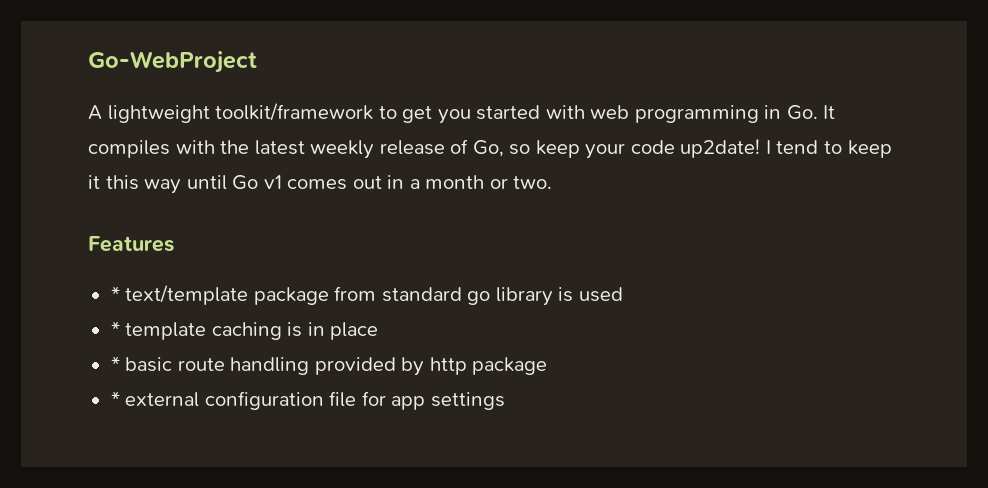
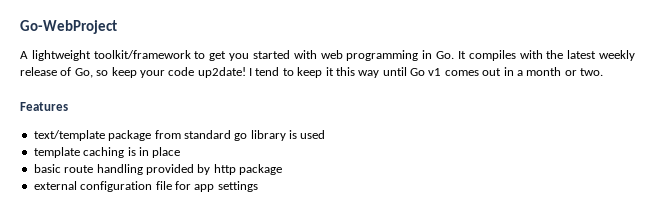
[110,286,120,301] * -> (68, 106) none
[110,321,120,336] * -> (326, 134) none
[110,356,120,371] * -> (181, 152) none
[110,391,120,406] * -> (282, 169) none

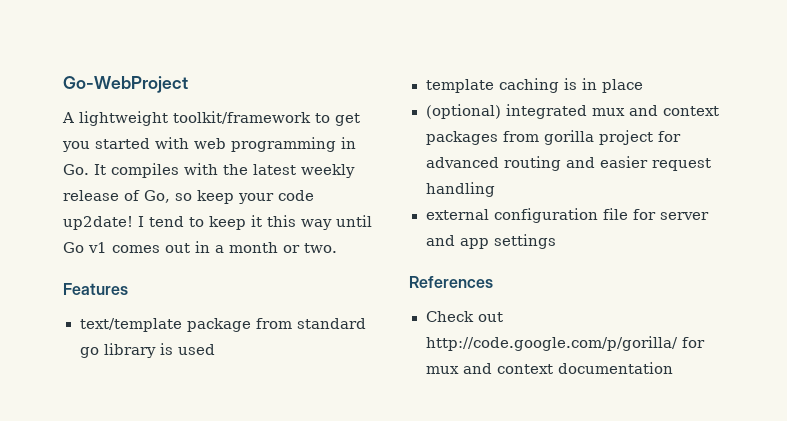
[33,164,282,175] basic route handling provided by http package -> [425,104,719,119] [425,130,681,145] [425,156,711,171] [425,182,495,197] (optional) integrated mux and context packages from gorilla project for advanced routing and easier request handling
(191, 185) none -> [659,212,709,220] [425,235,455,246] server and
(258, 186) none -> [409,276,493,288] [425,311,503,322] [425,336,705,351] [425,362,673,374] // References // Check out http://code.google.com/p/gorilla/ for mux and context documentation

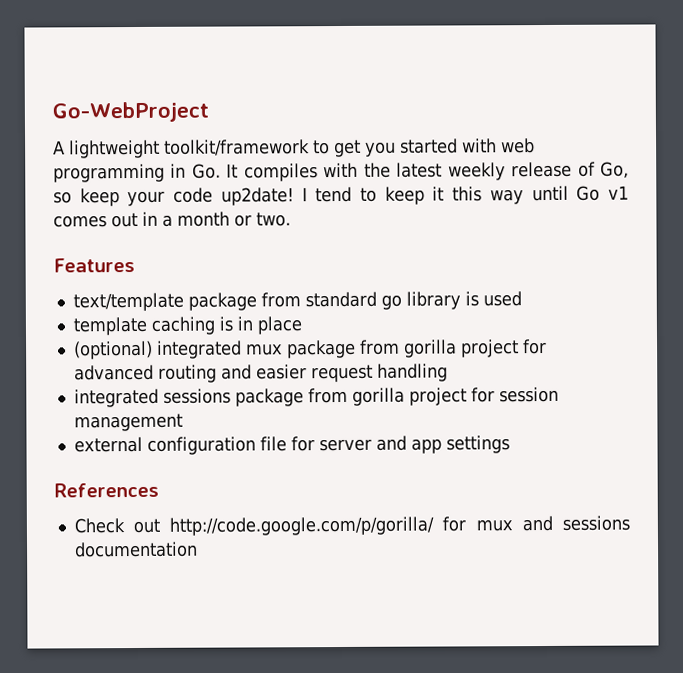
[628,105,719,116] [425,131,498,145] and context packages -> [286,339,356,359] package
(495, 189) none -> [73,386,559,408] [73,413,183,432] // integrated sessions package from gorilla project for session management
[496,364,553,374] context -> [562,515,630,531] sessions

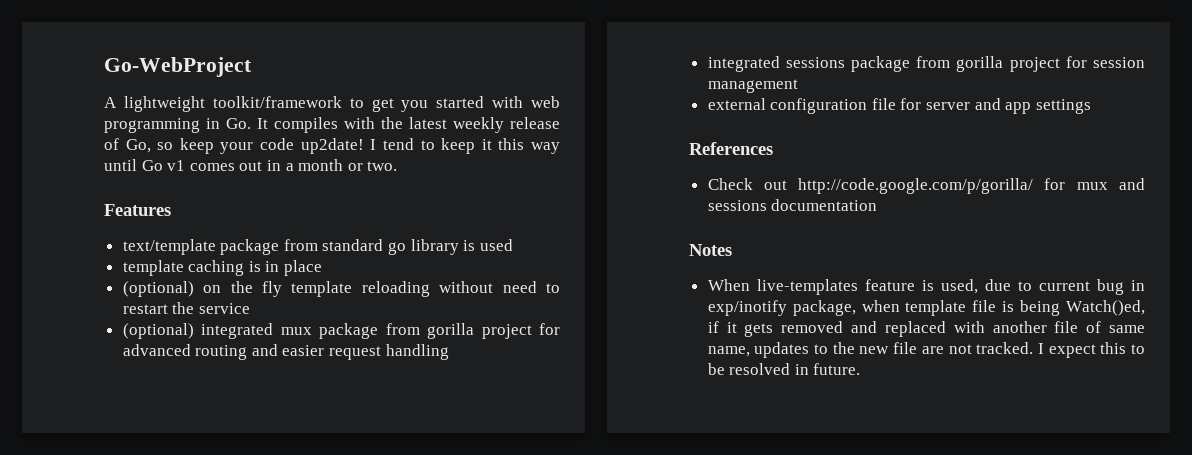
(302, 325) none -> [122,281,560,297] [122,302,250,314] // (optional) on the fly template reloading without need to restart the service
(198, 549) none -> [689,244,732,256] [707,279,1146,295] [707,300,1145,316] [707,321,1145,337] [707,342,1145,358] [707,363,861,375] // Notes // When live-templates feature is used, due to current bug in exp/inotify package, when template file is being Watch()ed, if it gets removed and replaced with another file of same name, updates to the new file are not tracked. I expect this to be resolved in future.

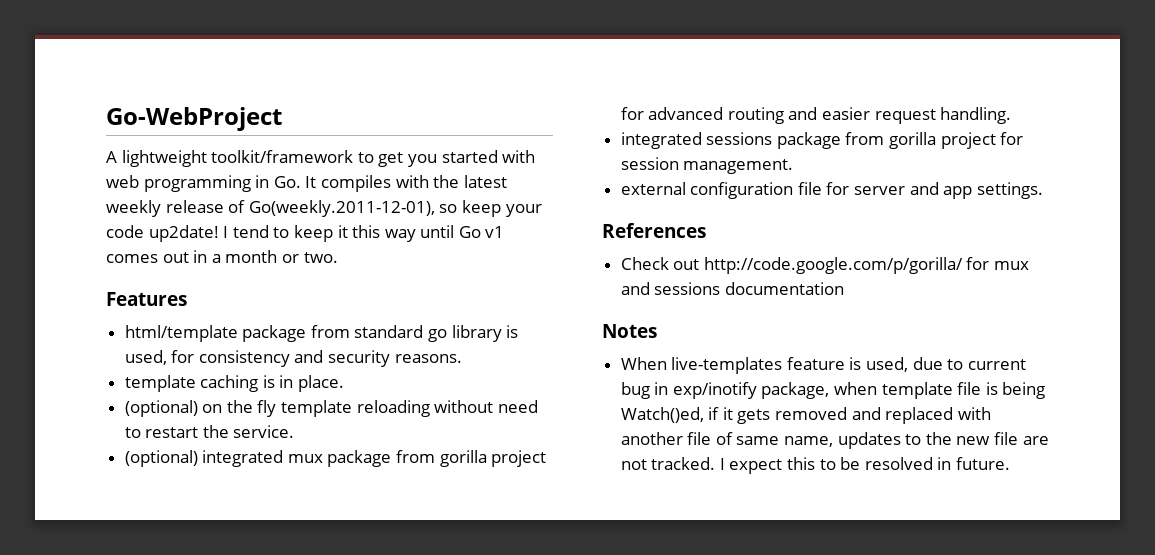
[125,139,151,153] Go, -> [248,200,435,217] Go(weekly.2011-12-01),
[122,239,216,255] text/template -> [124,325,238,342] html/template
[479,239,513,251] used -> [124,350,462,367] used, for consistency and security reasons.
[284,260,323,276] place -> [298,375,345,392] place.
[198,303,250,314] service -> [233,425,295,438] service.
[385,344,449,360] handling -> [940,107,1012,124] handling.
[707,79,798,93] management -> [683,159,794,174] management.
[1035,99,1091,114] settings -> [976,182,1043,199] settings.

